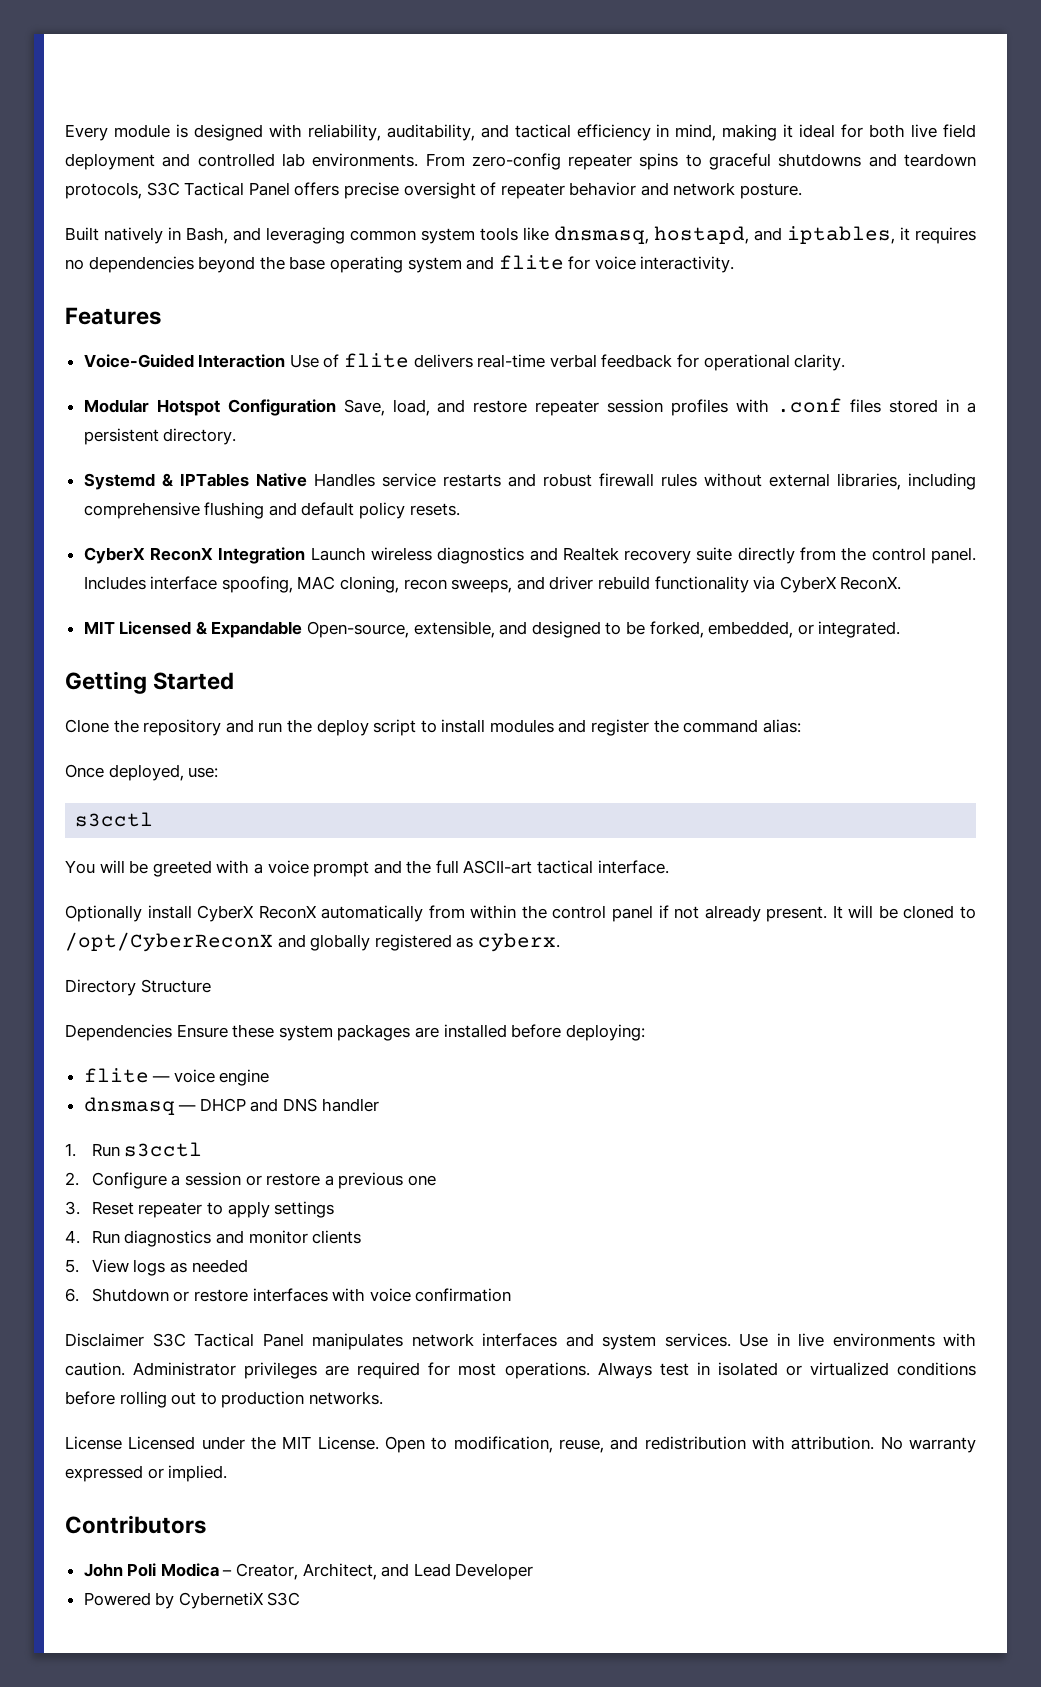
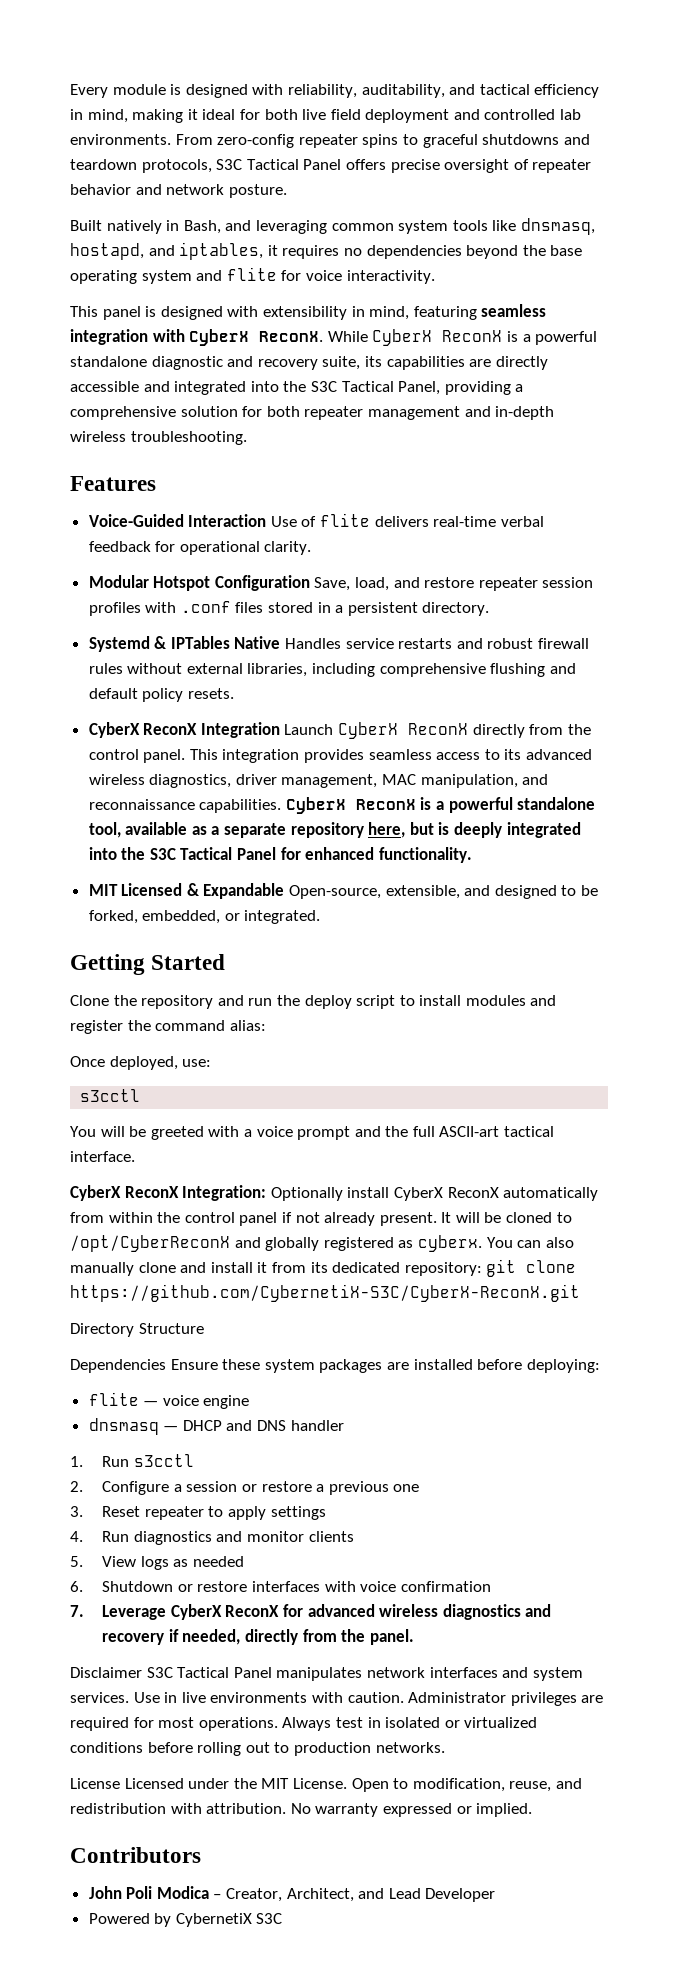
(735, 264) none -> [70,304,547,320] [70,329,598,346] [70,356,548,370] [70,381,524,395] [70,406,555,420] [70,431,247,445] // This panel is designed with extensibility in mind, featuring seamless integration with CyberX ReconX. While CyberX ReconX is a powerful standalone diagnostic and recovery suite, its capabilities are directly accessible and integrated into the S3C Tactical Panel, providing a comprehensive solution for both repeater management and in-depth wireless troubleshooting.
[370,547,733,564] wireless diagnostics and Realtek recovery suite -> [338,722,469,739] CyberX ReconX
[83,576,902,593] Includes interface spoofing, MAC cloning, recon sweeps, and driver rebuild functionality via CyberX ReconX. -> [189,749,593,763] [88,774,549,788] [88,797,596,814] [88,822,581,838] [88,847,472,863] This integration provides seamless access to its advanced wireless diagnostics, driver management, MAC manipulation, and reconnaissance capabilities. CyberX ReconX is a powerful standalone tool, available as a separate repository here, but is deeply integrated into the S3C Tactical Panel for enhanced functionality.
(669, 867) none -> [70,1185,267,1201] CyberX ReconX Integration:
(560, 942) none -> [486,1237,574,1248] [70,1259,577,1277] [70,1284,580,1302] You can also manually clone and install it from its dedicated repository: git clone https://github.com/CybernetiX-S3C/CyberX-ReconX.git
(512, 1295) none -> [70,1604,552,1620] [102,1629,414,1645] // 7. Leverage CyberX ReconX for advanced wireless diagnostics and recovery if needed, directly from the panel.

